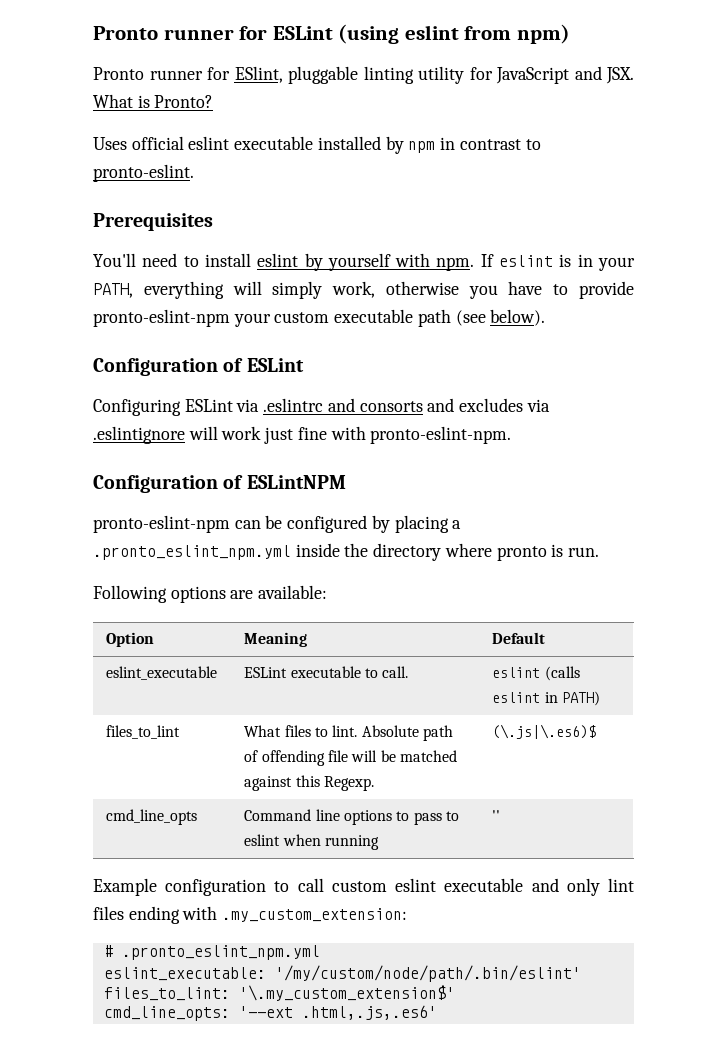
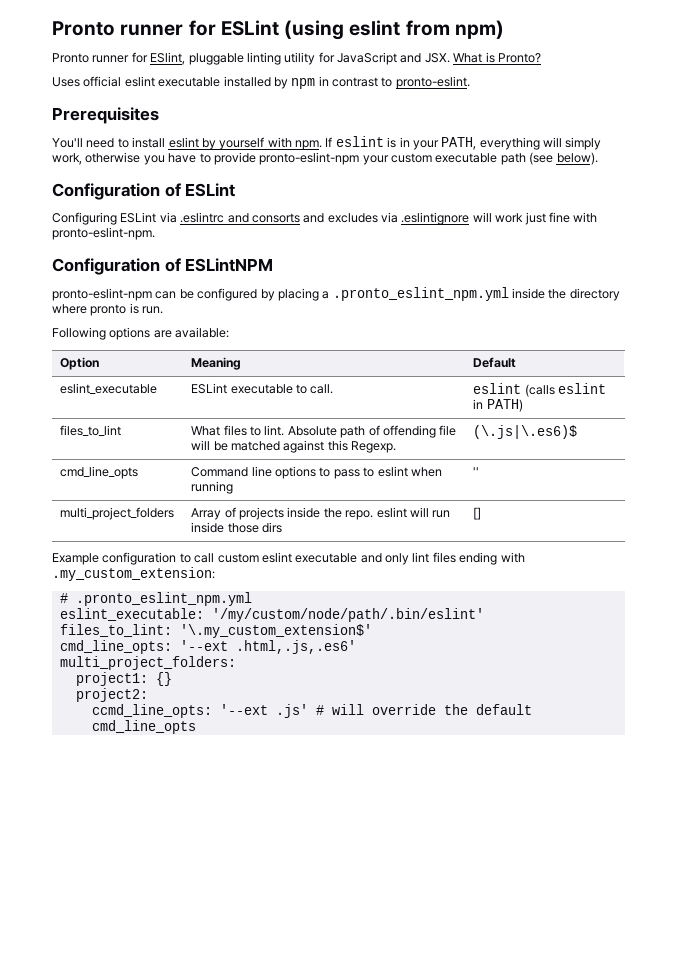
(501, 815) none -> [60,507,175,520] [191,507,451,520] [191,522,282,533] [473,507,482,520] // multi_project_folders | Array of projects inside the repo. eslint will run inside those dirs | []
(437, 1012) none -> [59,656,236,670] [75,672,172,686] [75,688,148,702] [91,704,532,718] [91,720,196,734] // multi_project_folders: // project1: {} // project2: // ccmd_line_opts: '--ext .js' # will override the default cmd_line_opts

